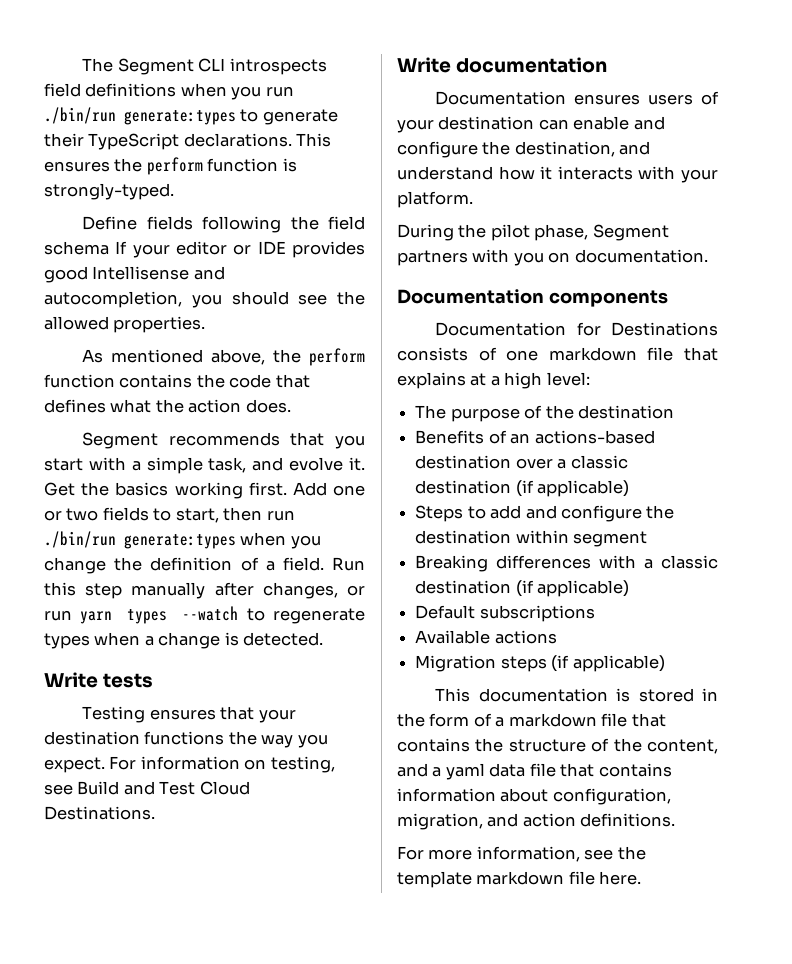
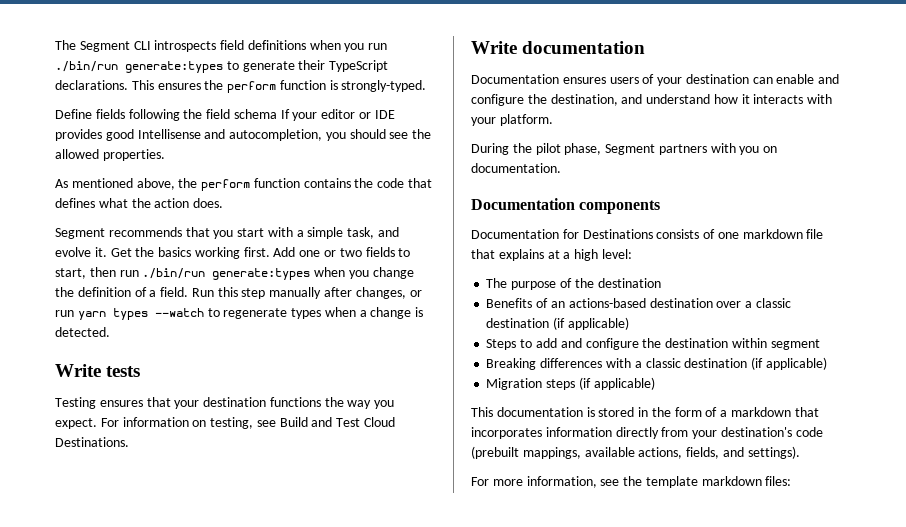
[415,605,595,622] [415,630,557,644] // Default subscriptions // Available actions -> (827, 363) none
[601,713,666,727] [397,738,718,754] [397,763,672,780] [397,788,671,805] [397,813,676,830] file that contains the structure of the content, and a yaml data file that contains information about configuration, migration, and action definitions. -> [794,407,819,417] [471,427,823,439] [471,446,800,459] that incorporates information directly from your destination's code (prebuilt mappings, available actions, fields, and settings).
[568,871,642,885] file here. -> [765,476,792,486] files:

